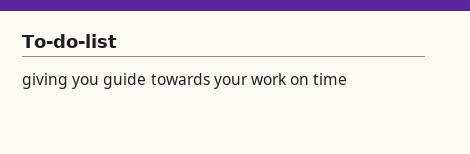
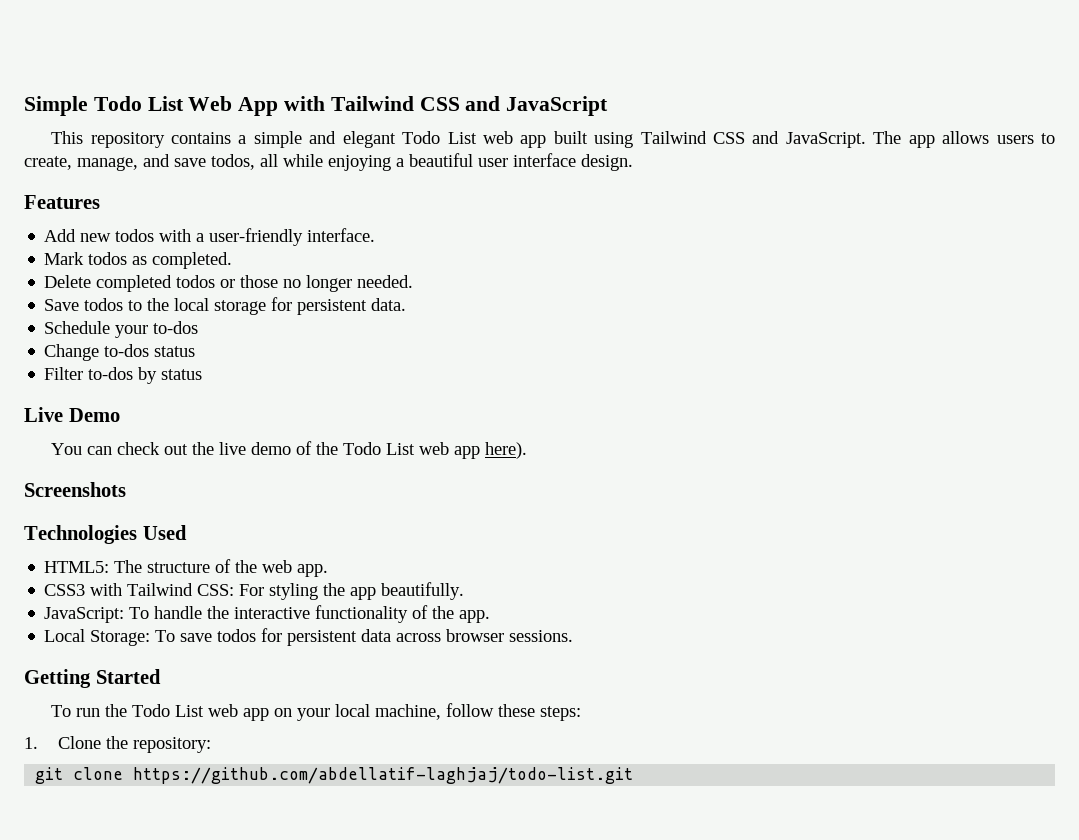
[22,34,117,48] [22,73,348,89] To-do-list // giving you guide towards your work on time -> [24,96,609,116] [51,131,1056,148] [24,153,633,171] [24,195,100,209] [44,228,376,246] [44,252,233,269] [44,275,414,292] [44,297,407,315] [44,321,199,338] [44,344,196,361] [44,367,203,384] [24,407,120,422] [51,441,528,459] [24,482,126,497] [24,525,187,544] [44,559,329,577] [44,582,465,600] [44,605,491,623] [44,628,574,646] [24,669,161,688] [51,703,582,721] [24,736,212,753] [35,767,634,784] Simple Todo List Web App with Tailwind CSS and JavaScript // This repository contains a simple and elegant Todo List web app built using Tailwind CSS and JavaScript. The app allows users to create, manage, and save todos, all while enjoying a beautiful user interface design. // Features // Add new todos with a user-friendly interface. // Mark todos as completed. // Delete completed todos or those no longer needed. // Save todos to the local storage for persistent data. // Schedule your to-dos // Change to-dos status // Filter to-dos by status // Live Demo // You can check out the live demo of the Todo List web app here). // Screenshots // Technologies Used // HTML5: The structure of the web app. // CSS3 with Tailwind CSS: For styling the app beautifully. // JavaScript: To handle the interactive functionality of the app. // Local Storage: To save todos for persistent data across browser sessions. // Getting Started // To run the Todo List web app on your local machine, follow these steps: // 1. Clone the repository: // git clone https://github.com/abdellatif-laghjaj/todo-list.git

